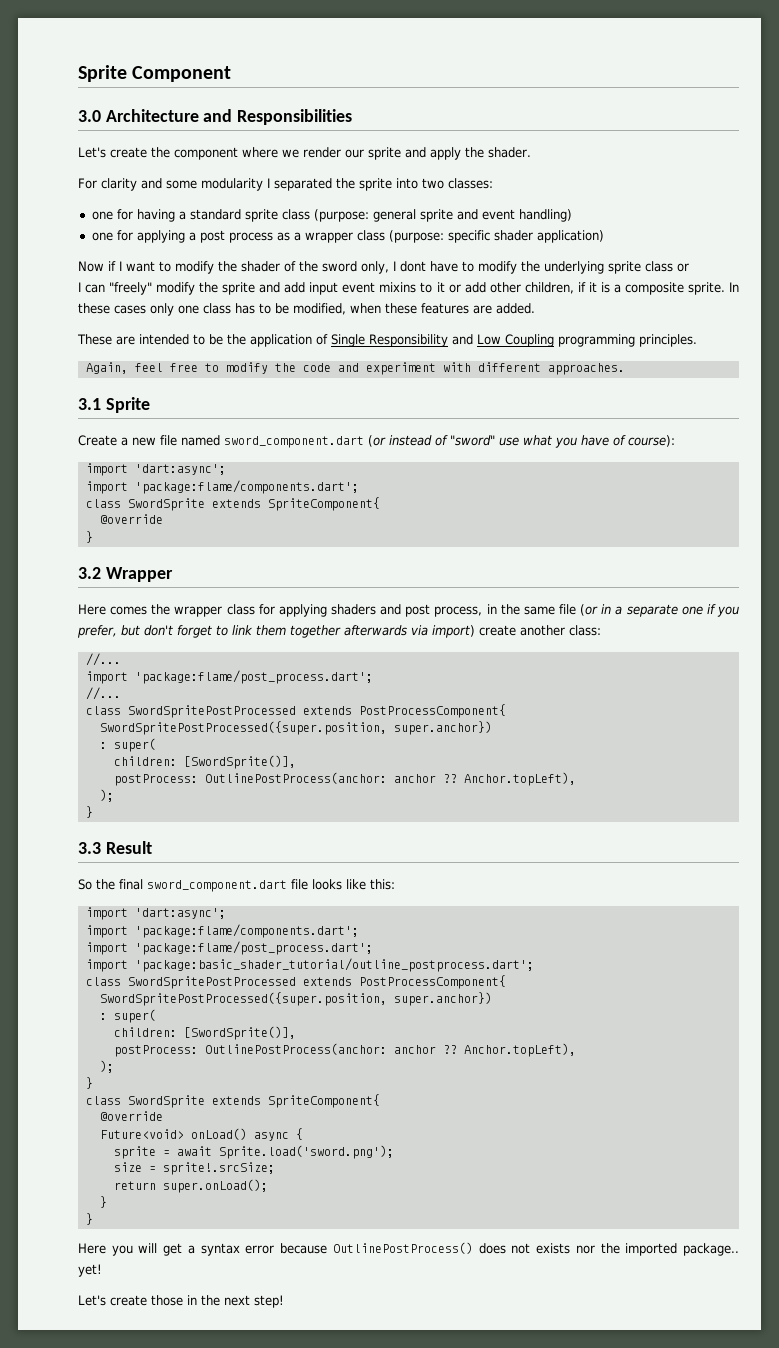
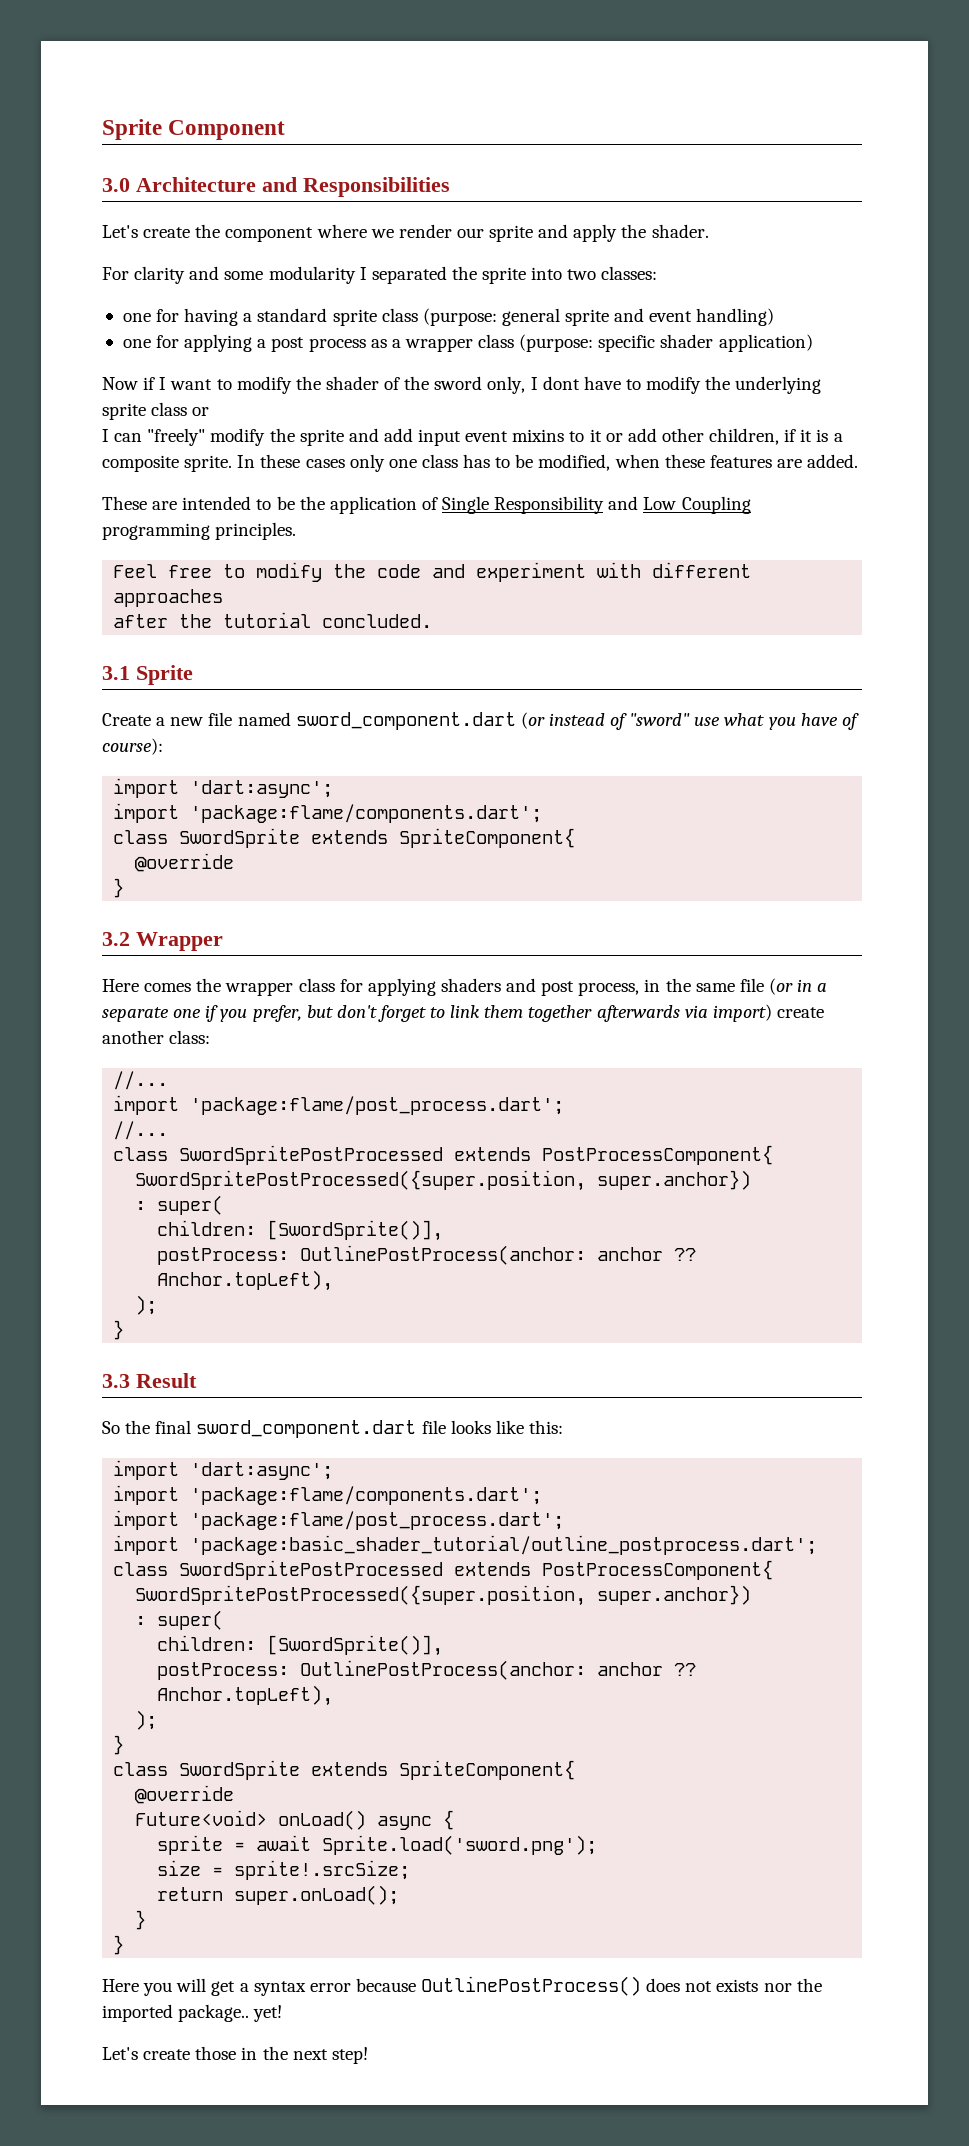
[85,362,163,374] Again, feel -> [113,564,158,578] Feel
[547,363,625,375] approaches. -> [113,589,224,607] [113,612,433,628] approaches // after the tutorial concluded.

